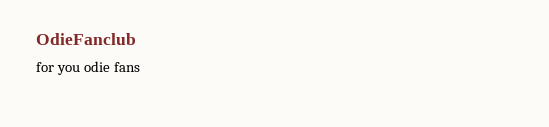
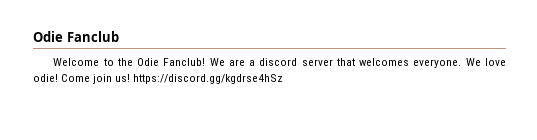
[36,33,136,45] [36,61,140,75] OdieFanclub // for you odie fans -> [33,31,119,42] [53,58,506,68] [33,74,284,84] Odie Fanclub // Welcome to the Odie Fanclub! We are a discord server that welcomes everyone. We love odie! Come join us! https://discord.gg/kgdrse4hSz

